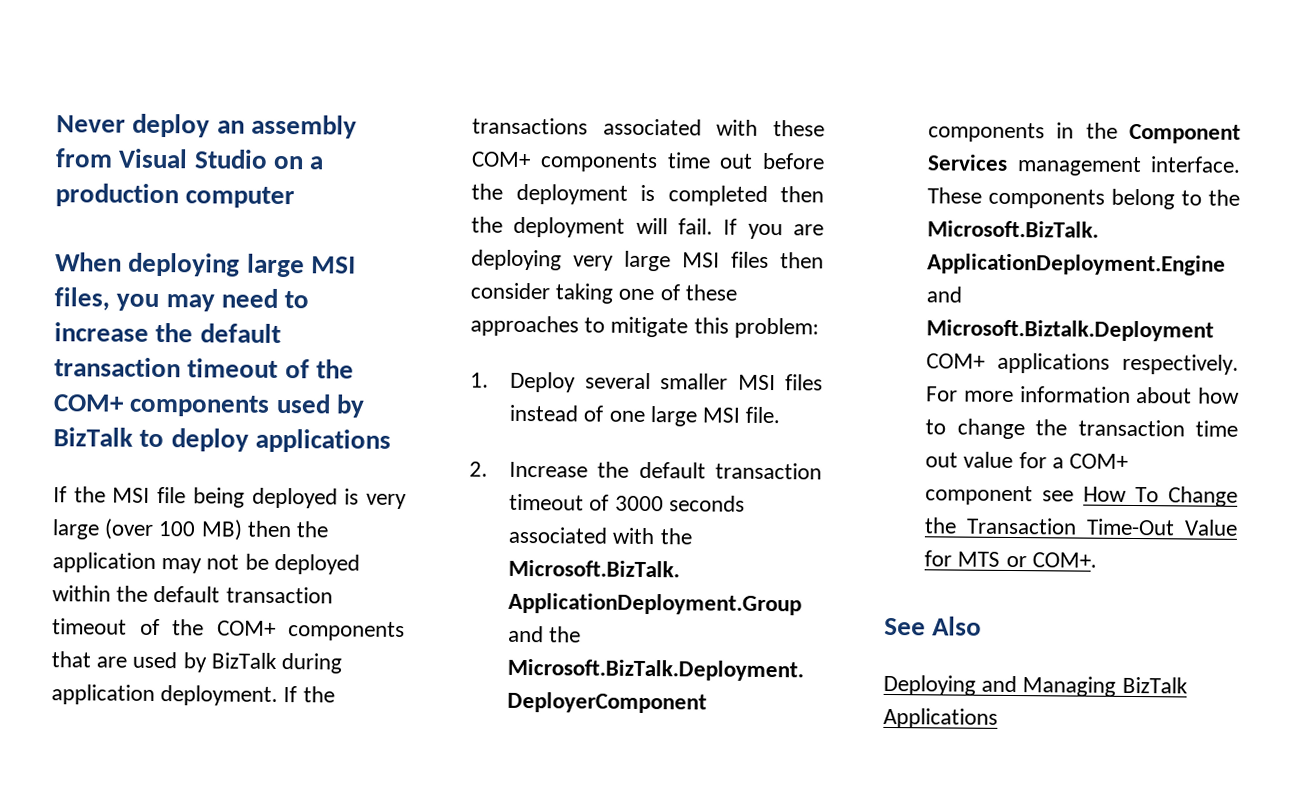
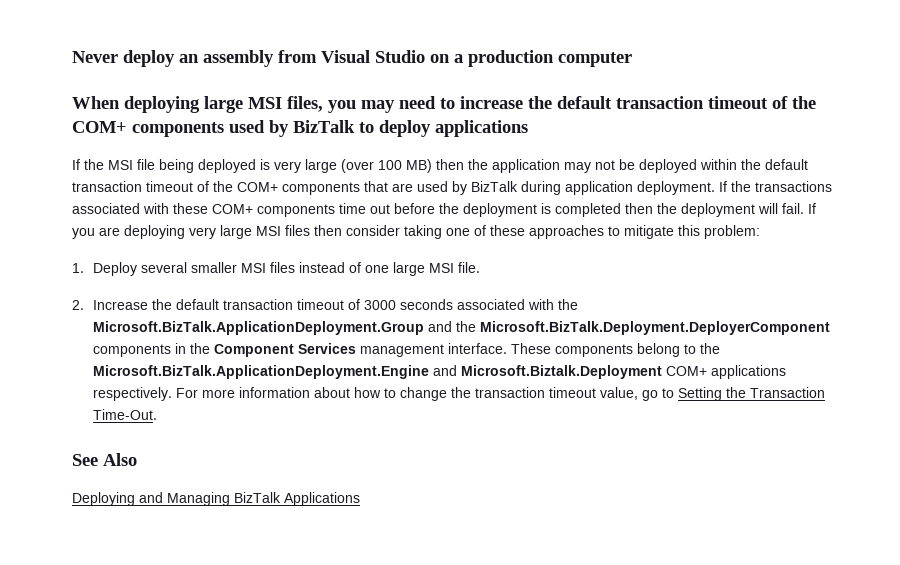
[1195,420,1238,437] [925,451,1128,469] [925,485,1238,507] [924,517,1238,536] [924,550,1097,568] time out value for a COM+ component see How To Change the Transaction Time-Out Value for MTS or COM+. -> [549,387,826,401] [93,409,158,420] timeout value, go to Setting the Transaction Time-Out.

